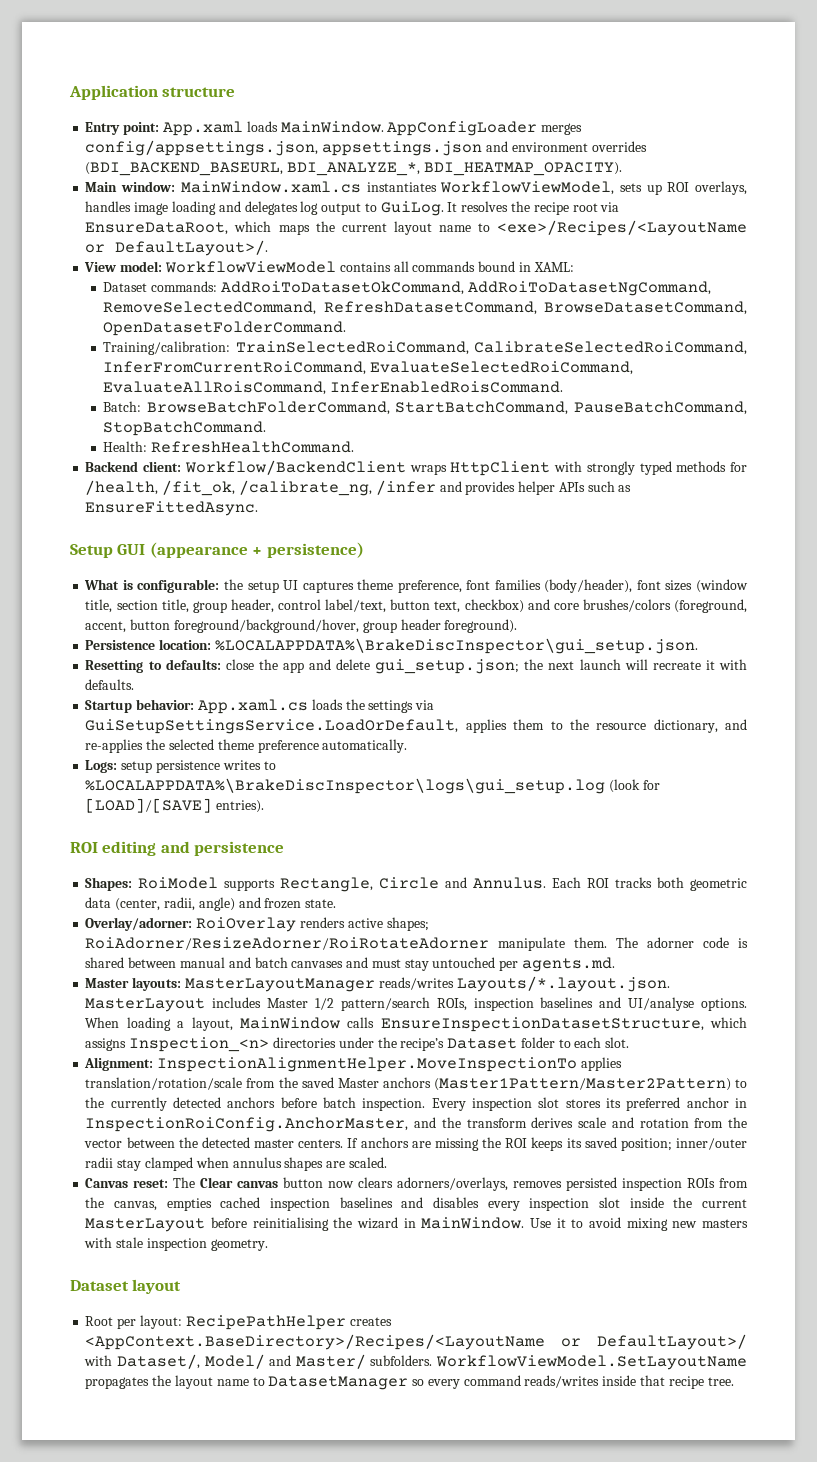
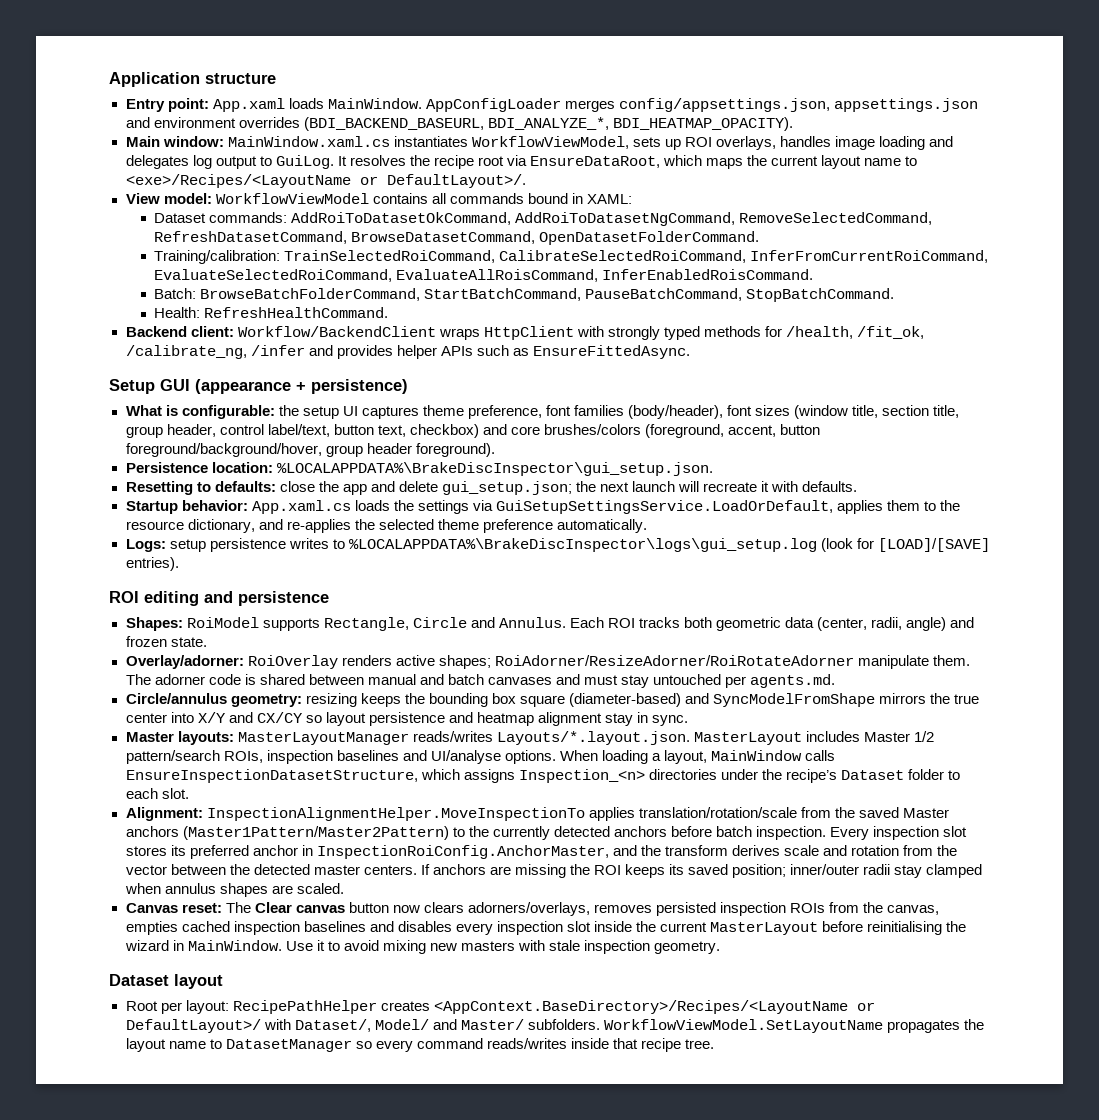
(615, 964) none -> [125,693,980,707] [125,712,689,726] // Circle/annulus geometry: resizing keeps the bounding box square (diameter-based) and SyncModelFromShape mirrors the true center into X/Y and CX/CY so layout persistence and heatmap alignment stay in sync.

